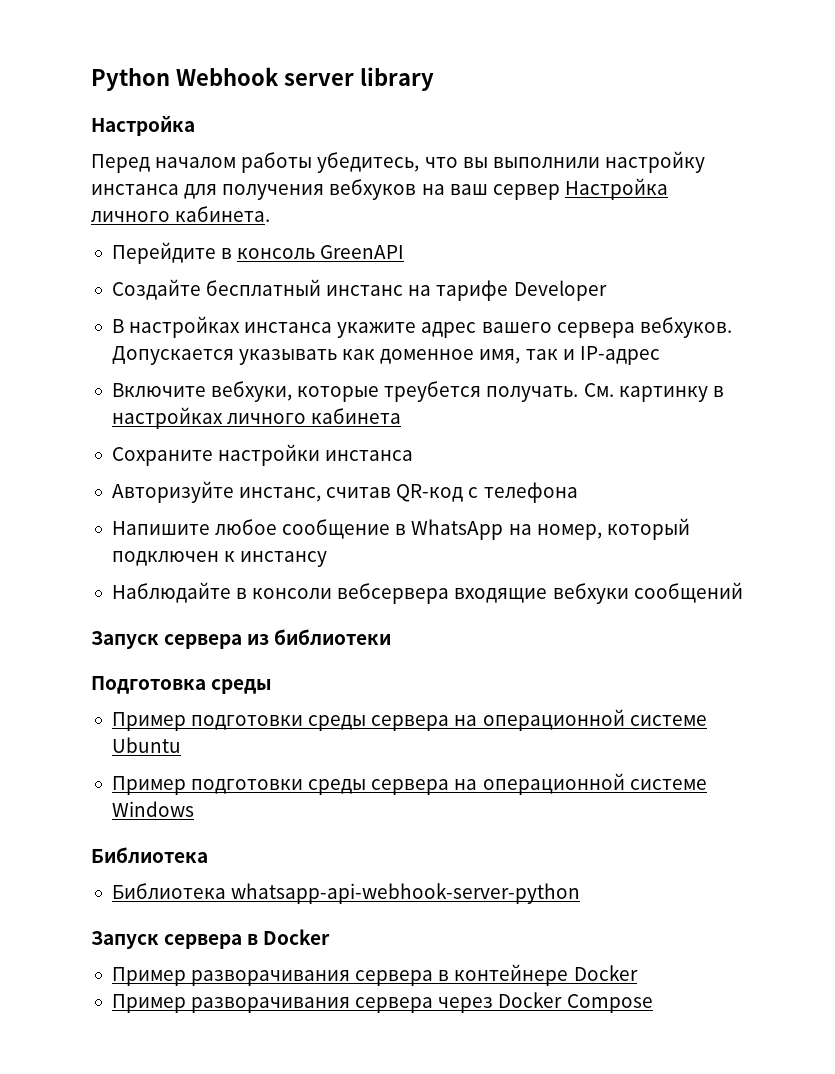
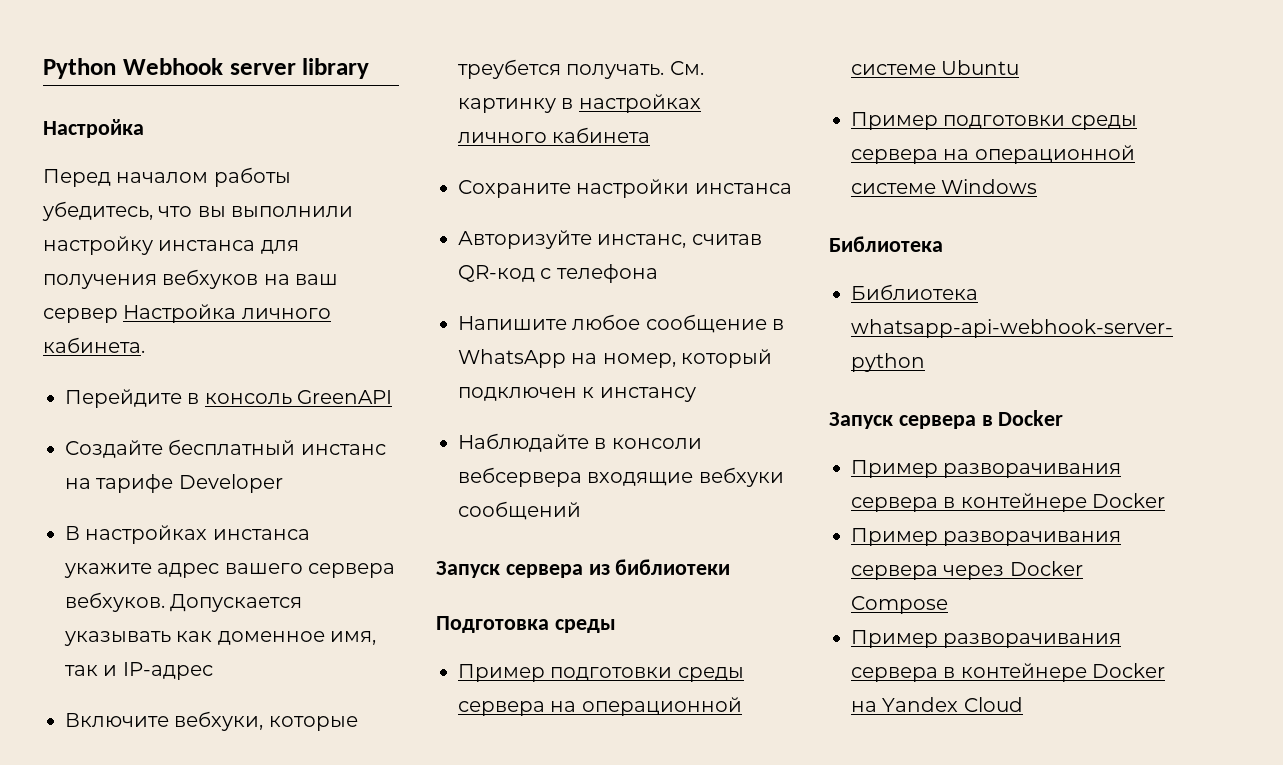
(653, 1003) none -> [851,630,1122,648] [851,663,1166,682] [851,697,1023,712] // Пример разворачивания сервера в контейнере Docker на Yandex Cloud

